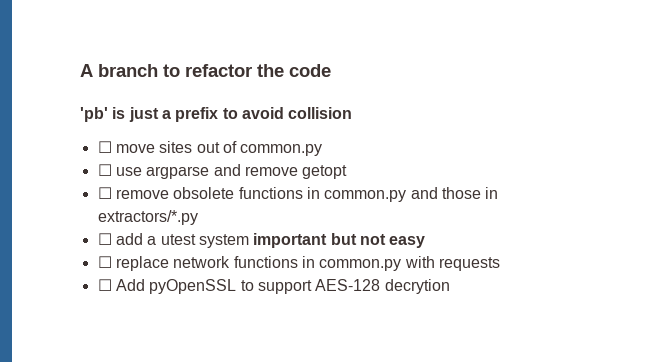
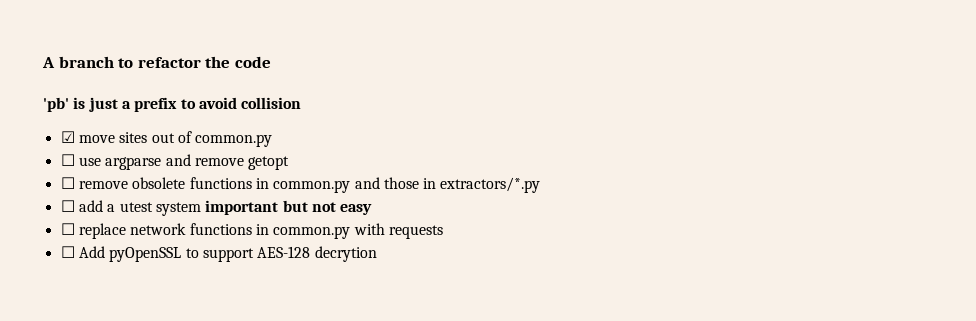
[97,141,112,153] ☐ -> [60,131,75,143] ☑

